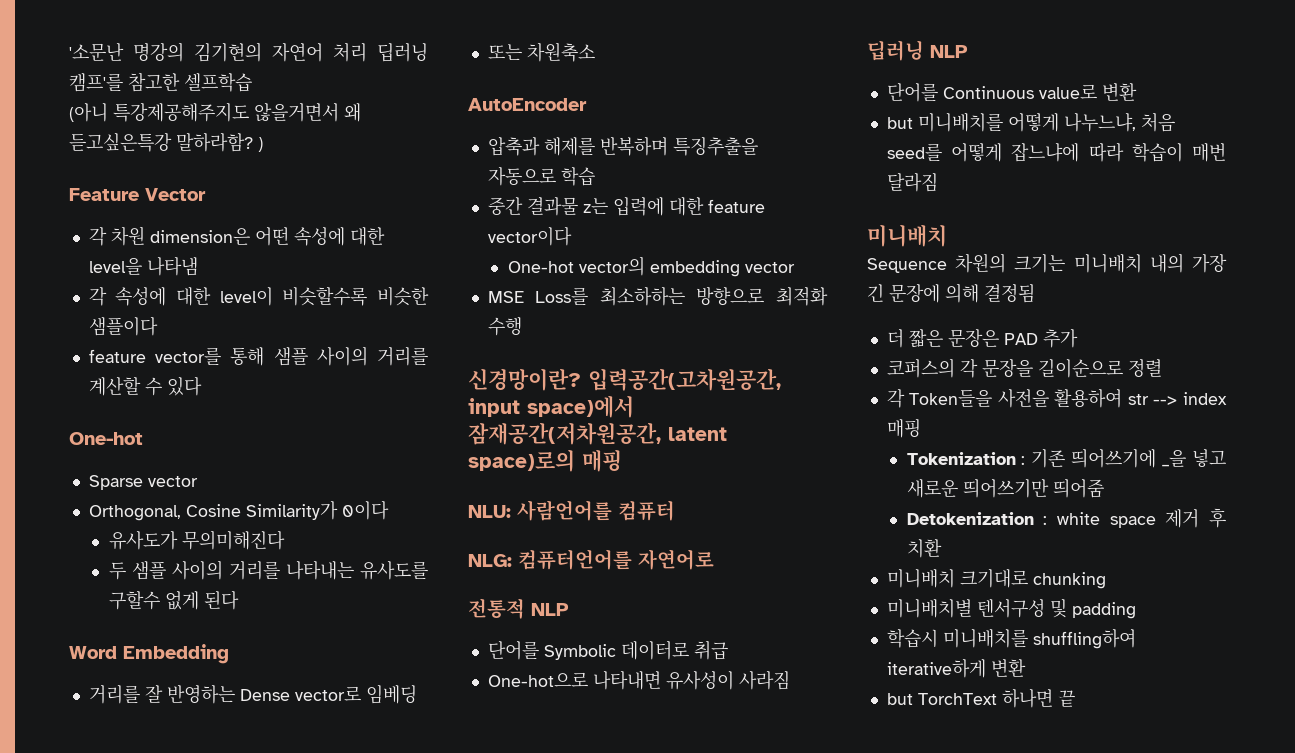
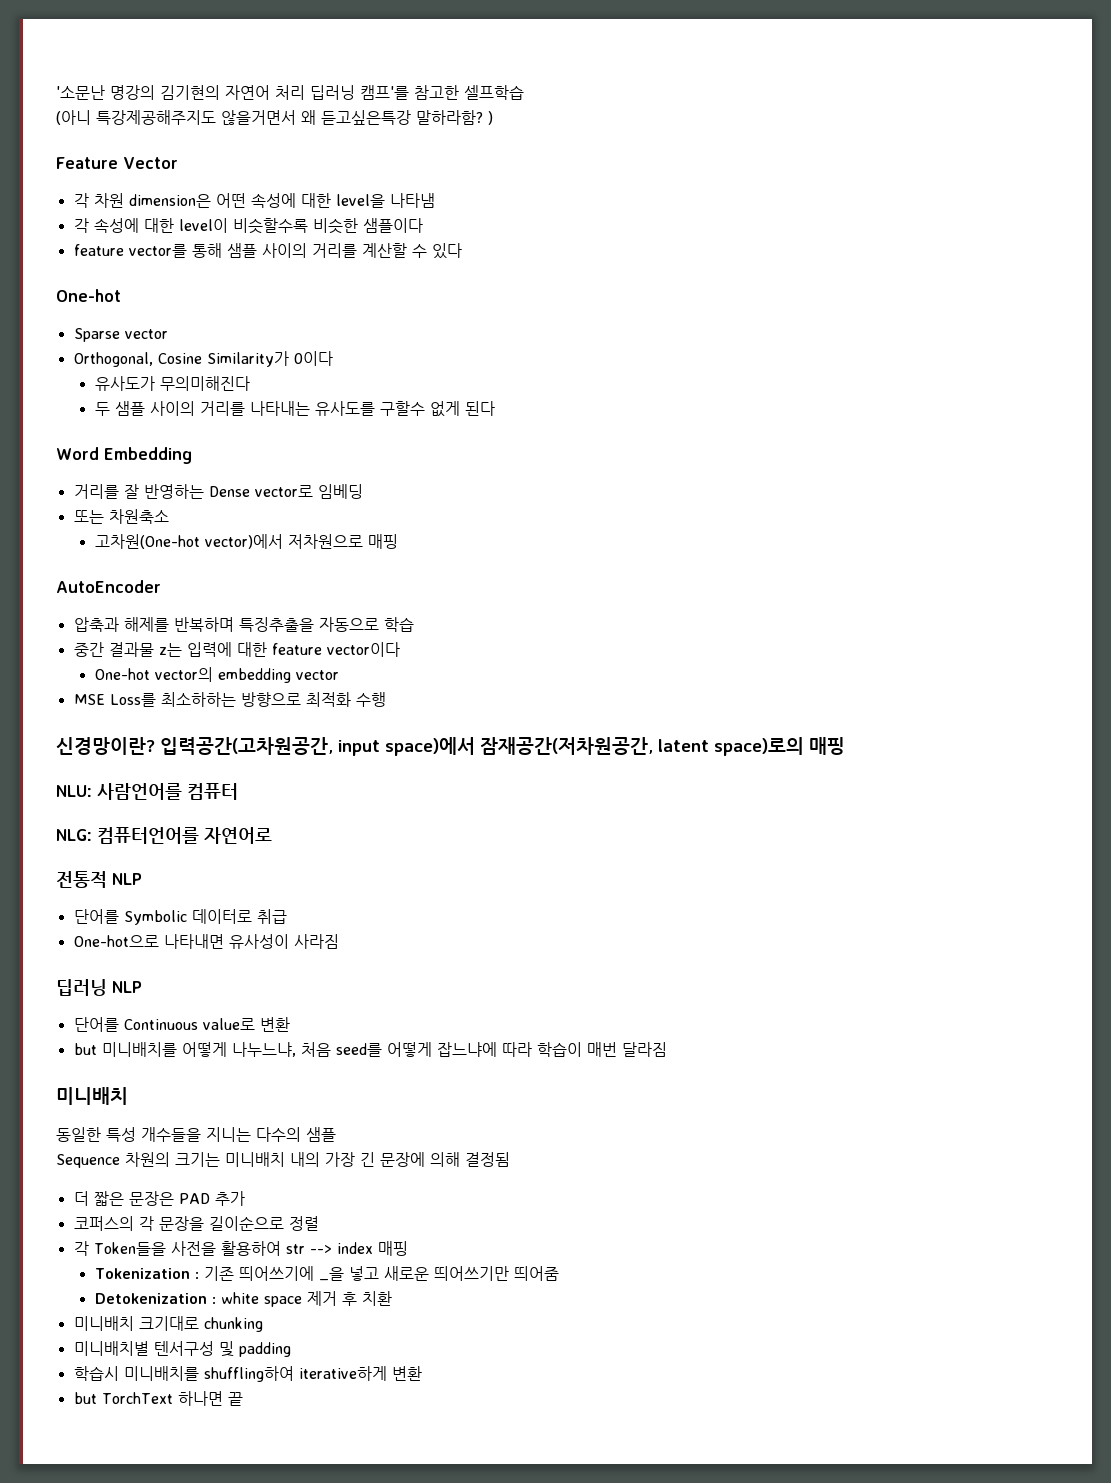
(595, 52) none -> [94,534,398,549] // 고차원(One-hot vector)에서 저차원으로 매핑
(947, 235) none -> [56,1127,336,1142] // 동일한 특성 개수들을 지니는 다수의 샘플

